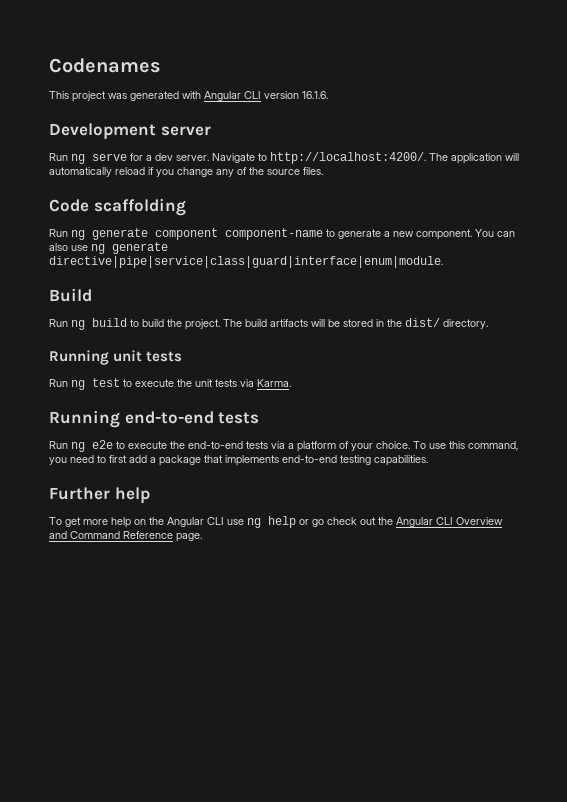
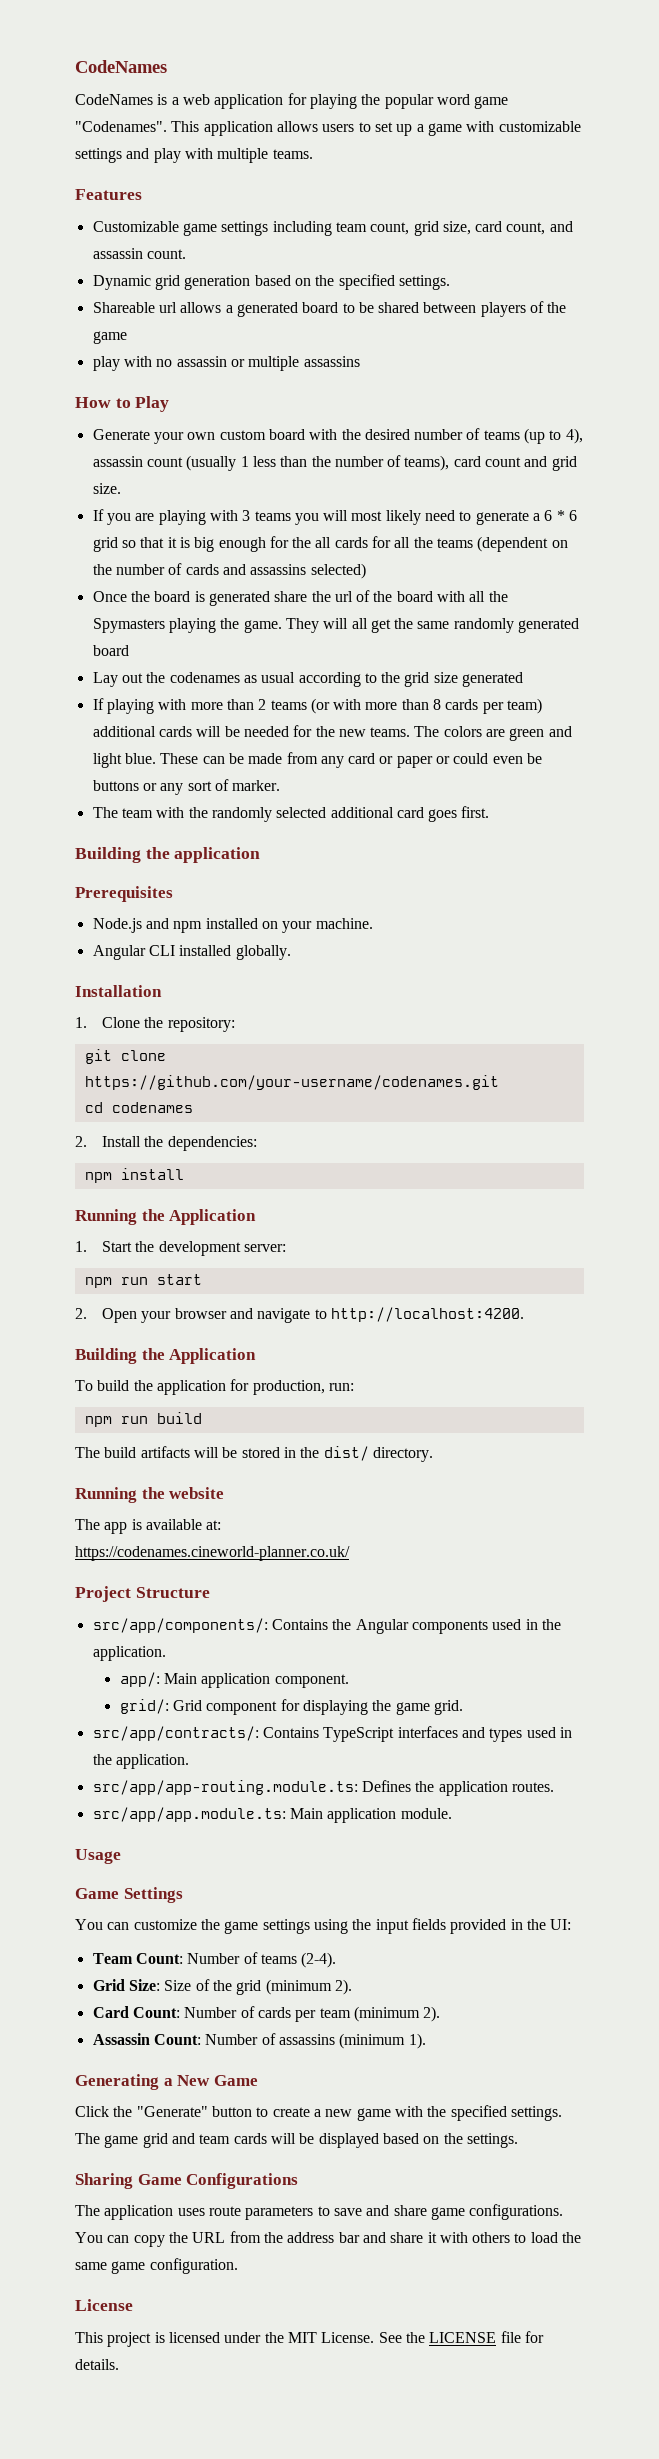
[49,58,161,73] [49,91,328,102] [49,123,211,140] [49,152,519,164] [49,167,323,177] [49,198,186,216] [49,228,515,240] [49,242,168,254] [49,256,443,268] [49,288,92,302] [49,318,220,330] Codenames // This project was generated with Angular CLI version 16.1.6. // Development server // Run ng serve for a dev server. Navigate to http://localhost:4200/. The application will automatically reload if you change any of the source files. // Code scaffolding // Run ng generate component component-name to generate a new component. You can also use ng generate directive|pipe|service|class|guard|interface|enum|module. // Build // Run ng build to build the project. -> [75,60,167,73] [75,93,509,109] [75,121,581,136] [75,148,313,163] [75,189,142,200] [92,221,573,236] [92,248,186,259] [92,274,450,290] [92,301,567,317] [92,331,127,344] [92,356,360,371] [75,396,170,412] [92,428,583,444] [92,455,577,471] [92,483,121,494] [92,509,578,525] [92,536,568,552] [92,563,366,579] [92,590,508,606] [92,618,580,633] [92,645,129,656] [92,672,524,687] [92,698,543,714] [92,725,572,741] [92,752,543,768] [92,779,281,795] [92,806,490,822] [75,847,261,863] [75,886,173,902] [92,918,373,933] [92,945,291,960] [75,985,162,997] [75,1017,235,1032] [84,1049,166,1064] [84,1075,499,1090] [84,1102,193,1113] [75,1136,257,1151] [84,1168,184,1183] [75,1209,257,1225] [75,1241,287,1256] [84,1274,202,1288] [75,1307,525,1323] [75,1348,257,1364] [75,1379,354,1395] [84,1412,202,1427] CodeNames // CodeNames is a web application for playing the popular word game "Codenames". This application allows users to set up a game with customizable settings and play with multiple teams. // Features // Customizable game settings including team count, grid size, card count, and assassin count. // Dynamic grid generation based on the specified settings. // Shareable url allows a generated board to be shared between players of the game // play with no assassin or multiple assassins // How to Play // Generate your own custom board with the desired number of teams (up to 4), assassin count (usually 1 less than the number of teams), card count and grid size. // If you are playing with 3 teams you will most likely need to generate a 6 * 6 grid so that it is big enough for the all cards for all the teams (dependent on the number of cards and assassins selected) // Once the board is generated share the url of the board with all the Spymasters playing the game. They will all get the same randomly generated board // Lay out the codenames as usual according to the grid size generated // If playing with more than 2 teams (or with more than 8 cards per team) additional cards will be needed for the new teams. The colors are green and light blue. These can be made from any card or paper or could even be buttons or any sort of marker. // The team with the randomly selected additional card goes first. // Building the application // Prerequisites // Node.js and npm installed on your machine. // Angular CLI installed globally. // Installation // 1. Clone the repository: // git clone https://github.com/your-username/codenames.git // cd codenames // 2. Install the dependencies: // npm install // Running the Application // 1. Start the development server: // npm run start // 2. Open your browser and navigate to http://localhost:4200. // Building the Application // To build the application for production, run: // npm run build //
[113,350,183,362] [49,378,291,390] [49,410,260,428] [49,440,518,452] [49,455,428,466] [49,487,150,504] [49,516,503,528] [49,531,202,542] unit tests // Run ng test to execute the unit tests via Karma. // Running end-to-end tests // Run ng e2e to execute the end-to-end tests via a platform of your choice. To use this command, you need to first add a package that implements end-to-end testing capabilities. // Further help // To get more help on the Angular CLI use ng help or go check out the Angular CLI Overview and Command Reference page. -> [141,1487,225,1499] [75,1519,222,1534] [75,1546,350,1561] [75,1586,210,1602] [92,1618,561,1634] [92,1646,166,1661] [119,1672,349,1688] [119,1699,463,1715] [92,1726,572,1742] [92,1754,189,1769] [92,1780,554,1796] [92,1807,452,1823] [75,1849,121,1864] [75,1887,183,1903] [75,1918,572,1934] [92,1952,337,1968] [92,1979,352,1995] [92,2006,441,2022] [92,2033,426,2049] [75,2074,258,2090] [75,2105,562,2121] [75,2133,518,2148] [75,2173,299,2189] [75,2204,564,2220] [75,2231,582,2247] [75,2258,238,2274] [75,2299,133,2311] [75,2331,544,2347] [75,2359,119,2370] the website // The app is available at: // https://codenames.cineworld-planner.co.uk/ // Project Structure // src/app/components/: Contains the Angular components used in the application. // app/: Main application component. // grid/: Grid component for displaying the game grid. // src/app/contracts/: Contains TypeScript interfaces and types used in the application. // src/app/app-routing.module.ts: Defines the application routes. // src/app/app.module.ts: Main application module. // Usage // Game Settings // You can customize the game settings using the input fields provided in the UI: // Team Count: Number of teams (2-4). // Grid Size: Size of the grid (minimum 2). // Card Count: Number of cards per team (minimum 2). // Assassin Count: Number of assassins (minimum 1). // Generating a New Game // Click the "Generate" button to create a new game with the specified settings. The game grid and team cards will be displayed based on the settings. // Sharing Game Configurations // The application uses route parameters to save and share game configurations. You can copy the URL from the address bar and share it with others to load the same game configuration. // License // This project is licensed under the MIT License. See the LICENSE file for details.

